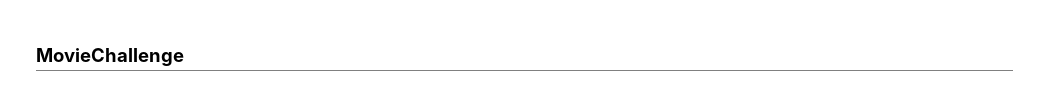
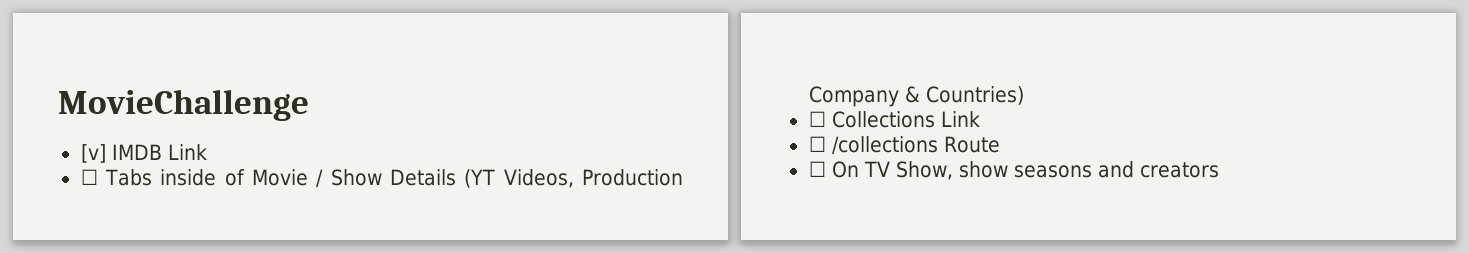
(184, 57) none -> [80,144,207,163] [80,169,684,188] [808,86,1024,107] [808,111,980,128] [808,136,1000,154] [808,161,1219,180] // [v] IMDB Link // ☐ Tabs inside of Movie / Show Details (YT Videos, Production Company & Countries) // ☐ Collections Link // ☐ /collections Route // ☐ On TV Show, show seasons and creators

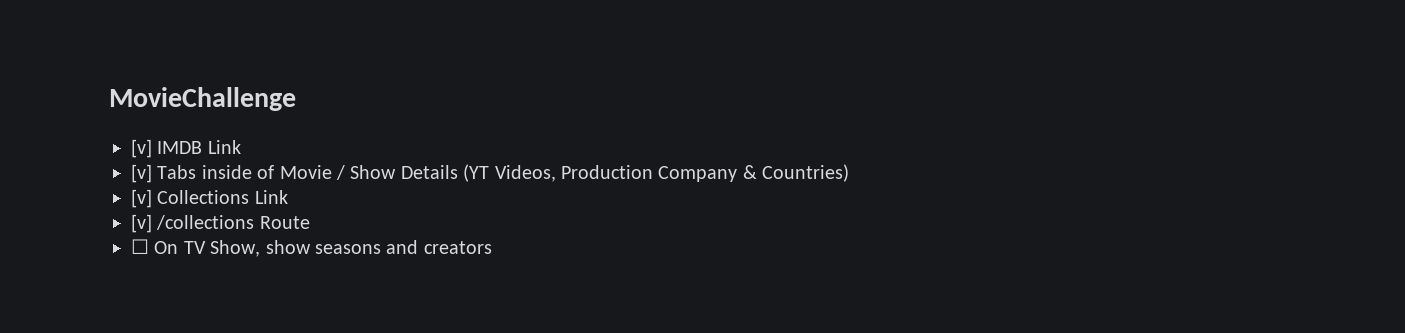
[80,169,98,185] ☐ -> [131,164,152,183] [v]
[808,111,826,127] ☐ -> [131,189,152,208] [v]
[808,136,826,152] ☐ -> [131,214,152,233] [v]

